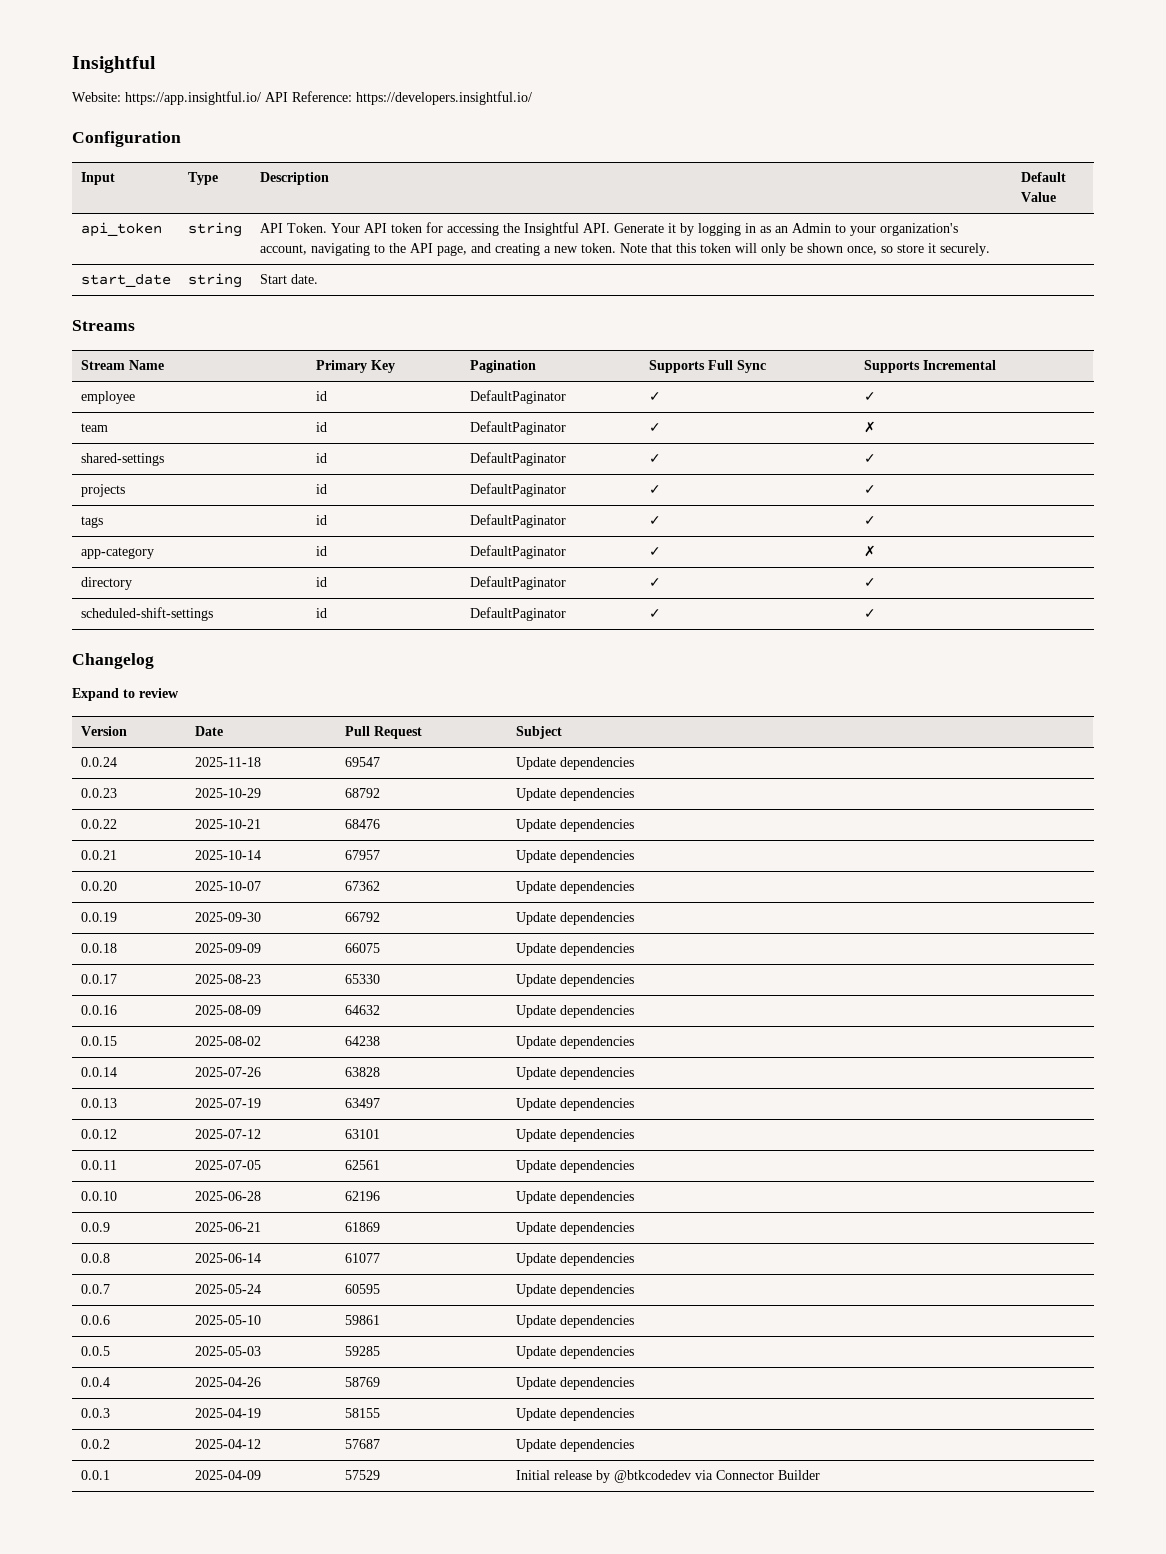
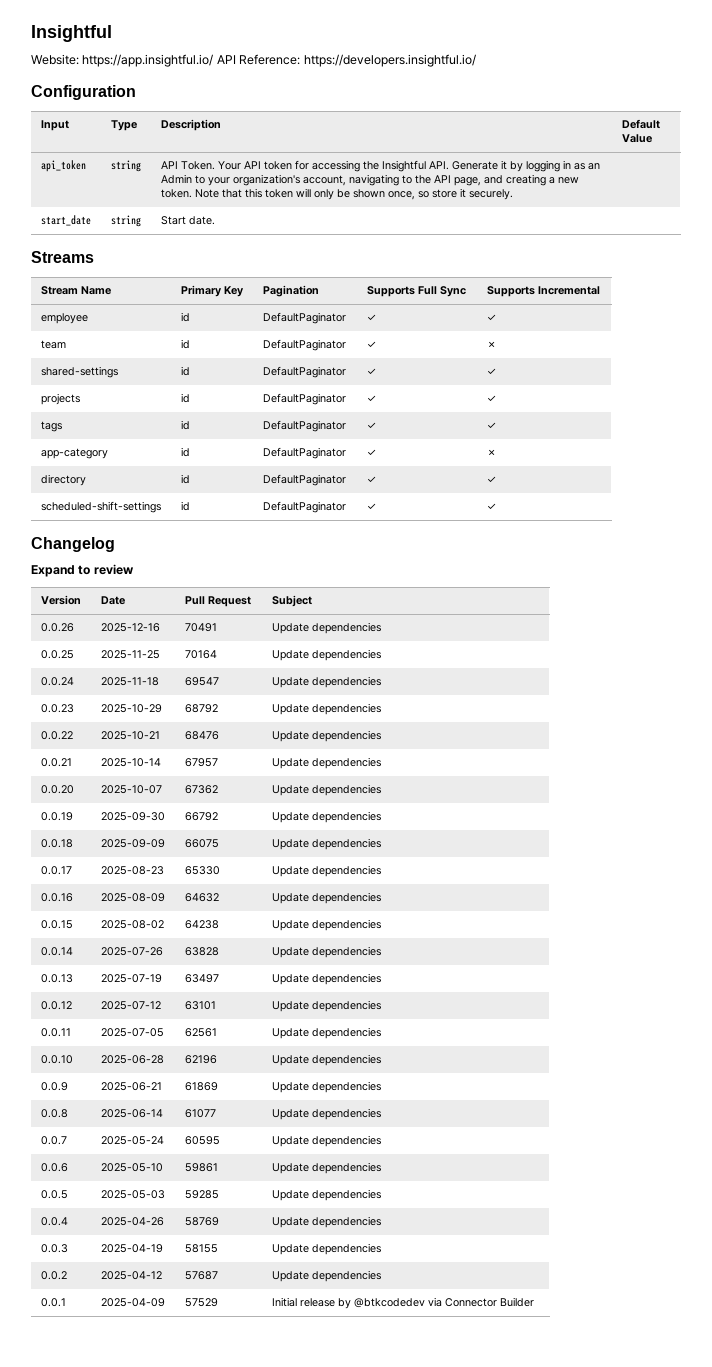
(562, 732) none -> [40,623,74,632] [100,623,160,632] [184,623,217,632] [271,622,381,634] [40,650,74,659] [100,650,160,659] [184,650,217,659] [271,649,381,661] // 0.0.26 | 2025-12-16 | 70491 | Update dependencies // 0.0.25 | 2025-11-25 | 70164 | Update dependencies

